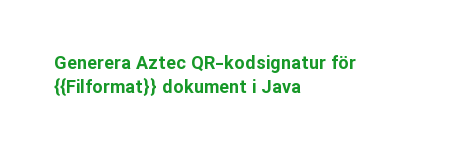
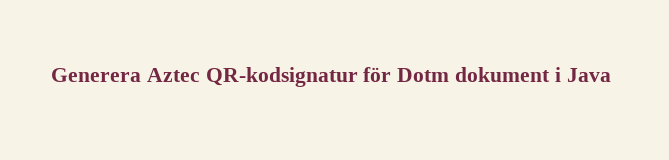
[54,77,157,96] {{Filformat}} -> [397,68,450,82] Dotm

